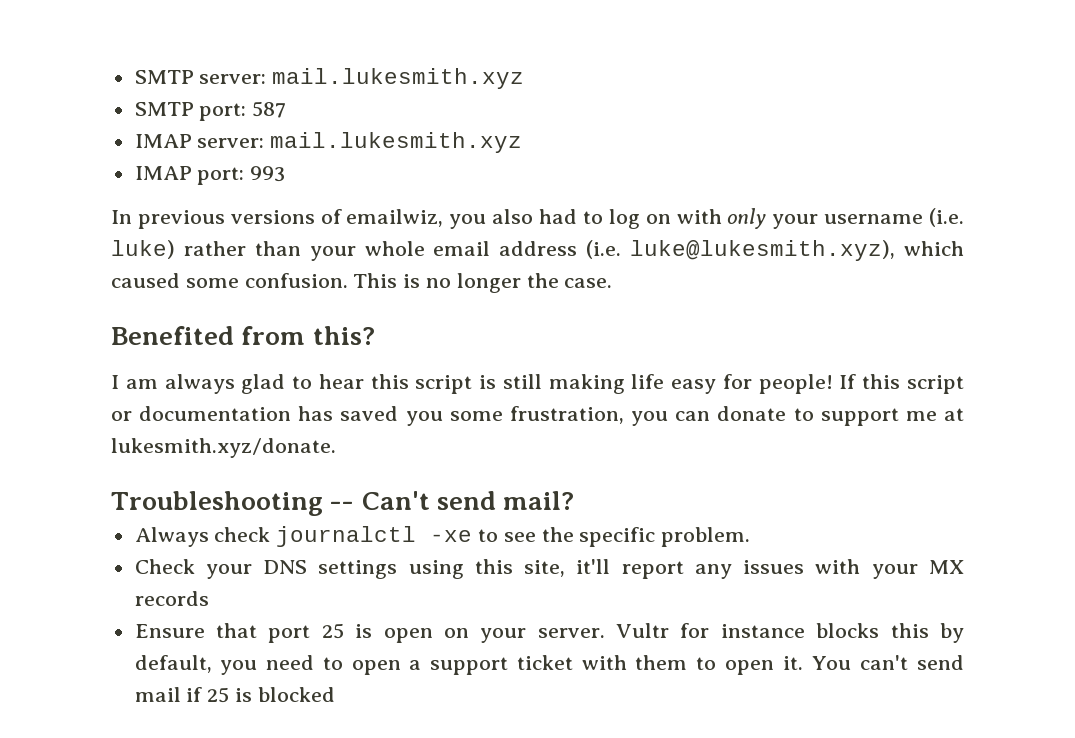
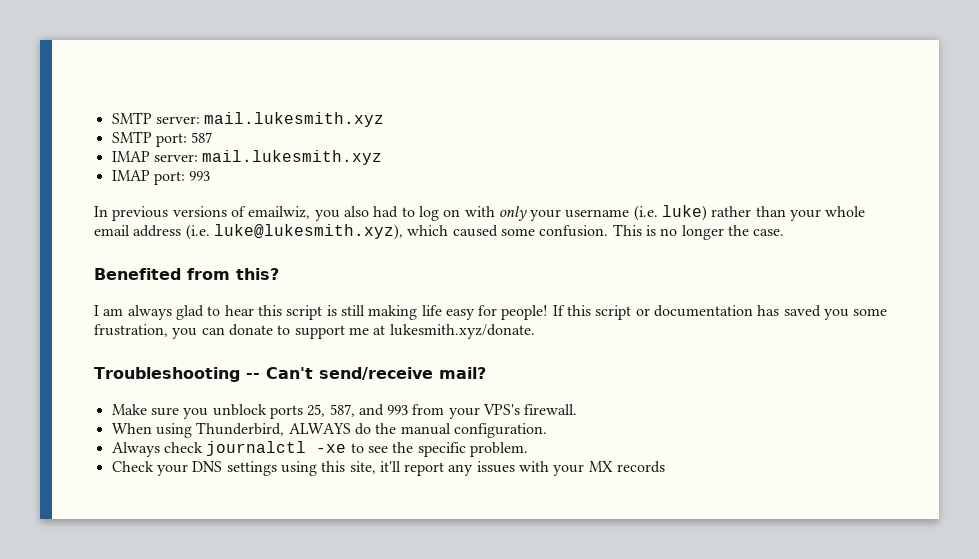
[436,491,496,510] send -> [318,367,433,380] send/receive
(575, 500) none -> [111,404,578,419] [111,422,547,438] // Make sure you unblock ports 25, 587, and 993 from your VPS's firewall. // When using Thunderbird, ALWAYS do the manual configuration.
[134,623,964,643] [134,655,964,675] [134,687,335,703] // Ensure that port 25 is open on your server. Vultr for instance blocks this by default, you need to open a support ticket with them to open it. You can't send mail if 25 is blocked -> (666, 467) none

